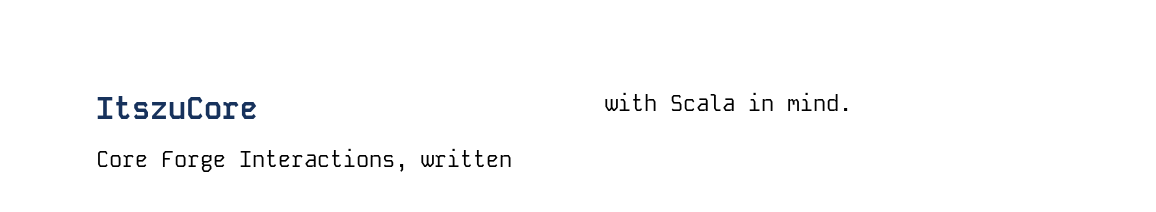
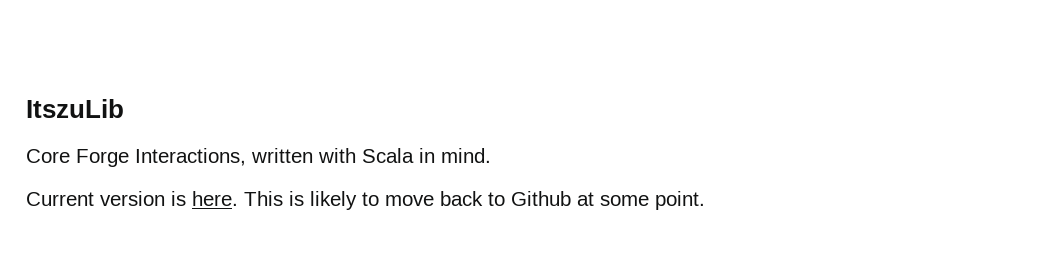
[96,96,258,119] ItszuCore -> [26,99,124,118] ItszuLib
(852, 101) none -> [26,191,705,210] // Current version is here. This is likely to move back to Github at some point.

